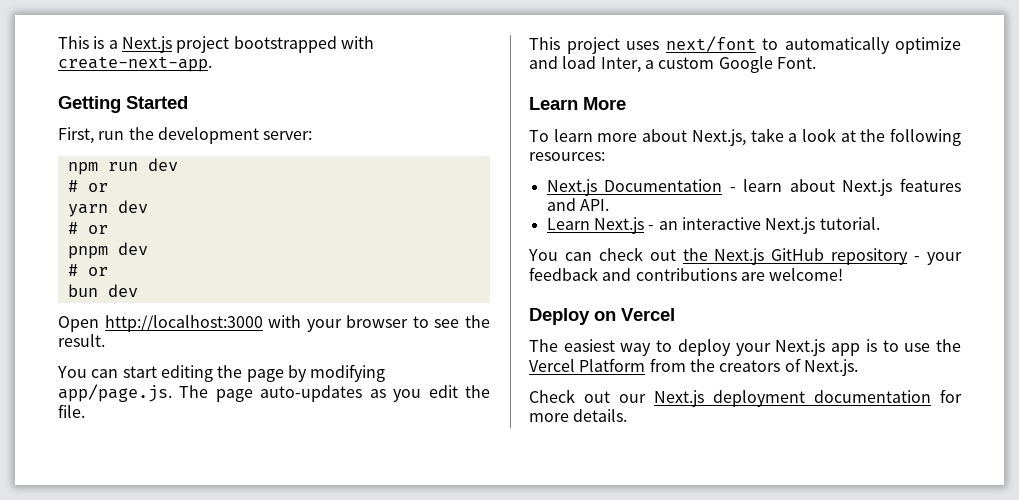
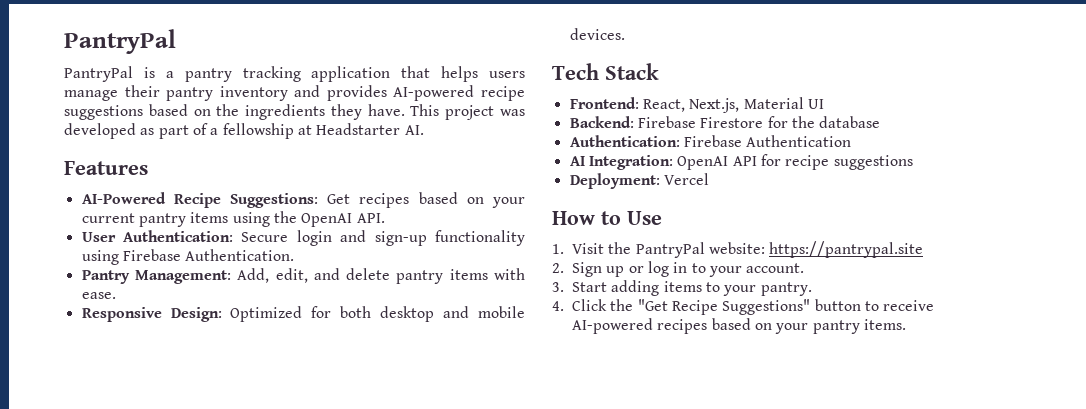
[58,36,374,53] [58,56,212,72] [58,96,188,113] [58,127,313,144] [67,158,178,175] [67,180,108,192] [67,200,148,217] [67,222,108,234] [67,242,148,259] [67,264,108,276] [67,284,138,297] [58,315,490,332] [58,334,105,347] [57,364,386,382] [58,384,491,402] [58,404,85,418] [529,36,961,54] [529,56,816,73] [529,97,626,110] [529,128,961,146] [529,152,605,161] [546,178,961,196] [546,198,609,211] [546,217,880,234] [528,247,962,265] [529,267,844,281] [529,308,675,325] [529,339,962,356] [529,358,858,376] [529,389,962,407] [529,409,628,422] This is a Next.js project bootstrapped with create-next-app. // Getting Started // First, run the development server: // npm run dev // # or // yarn dev // # or // pnpm dev // # or // bun dev // Open http://localhost:3000 with your browser to see the result. // You can start editing the page by modifying app/page.js. The page auto-updates as you edit the file. // This project uses next/font to automatically optimize and load Inter, a custom Google Font. // Learn More // To learn more about Next.js, take a look at the following resources: // Next.js Documentation - learn about Next.js features and API. // Learn Next.js - an interactive Next.js tutorial. // You can check out the Next.js GitHub repository - your feedback and contributions are welcome! // Deploy on Vercel // The easiest way to deploy your Next.js app is to use the Vercel Platform from the creators of Next.js. // Check out our Next.js deployment documentation for more details. -> [64,29,176,54] [64,66,525,82] [64,85,525,101] [64,104,525,120] [64,123,424,139] [64,161,148,175] [81,192,525,208] [81,211,385,227] [81,230,525,246] [81,249,295,265] [81,268,525,284] [81,292,116,299] [81,306,525,322] [569,28,625,40] [552,63,659,80] [569,97,824,113] [569,116,881,128] [569,135,852,147] [569,154,913,170] [569,173,709,189] [552,211,662,225] [552,241,924,258] [552,261,805,277] [552,280,812,296] [552,299,935,315] [572,318,907,334] PantryPal // PantryPal is a pantry tracking application that helps users manage their pantry inventory and provides AI-powered recipe suggestions based on the ingredients they have. This project was developed as part of a fellowship at Headstarter AI. // Features // AI-Powered Recipe Suggestions: Get recipes based on your current pantry items using the OpenAI API. // User Authentication: Secure login and sign-up functionality using Firebase Authentication. // Pantry Management: Add, edit, and delete pantry items with ease. // Responsive Design: Optimized for both desktop and mobile devices. // Tech Stack // Frontend: React, Next.js, Material UI // Backend: Firebase Firestore for the database // Authentication: Firebase Authentication // AI Integration: OpenAI API for recipe suggestions // Deployment: Vercel // How to Use // 1. Visit the PantryPal website: https://pantrypal.site // 2. Sign up or log in to your account. // 3. Start adding items to your pantry. // 4. Click the "Get Recipe Suggestions" button to receive AI-powered recipes based on your pantry items.

